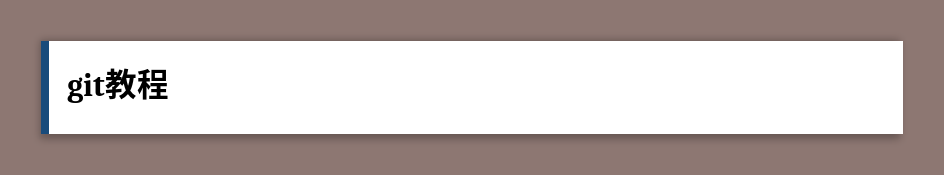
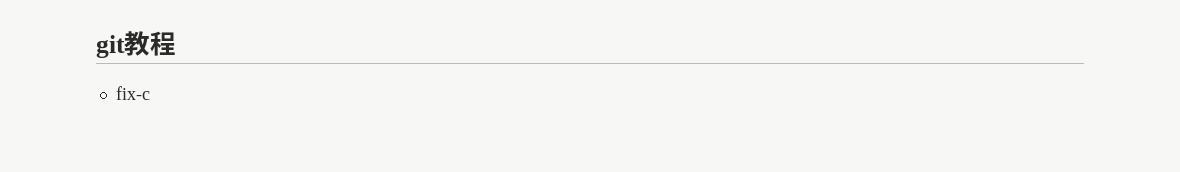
(169, 84) none -> [115,86,150,100] // fix-c

